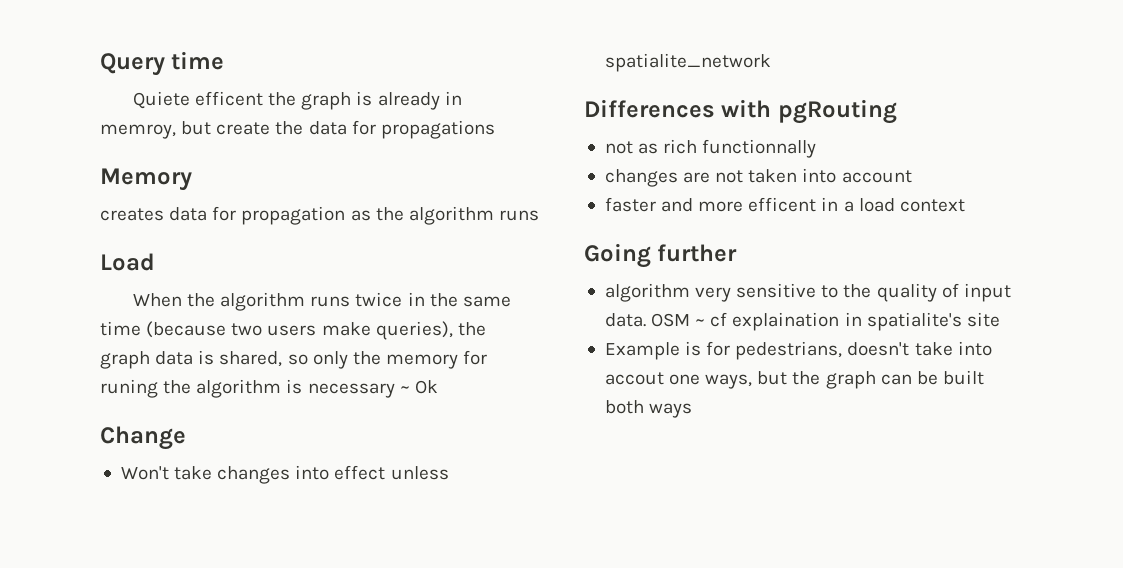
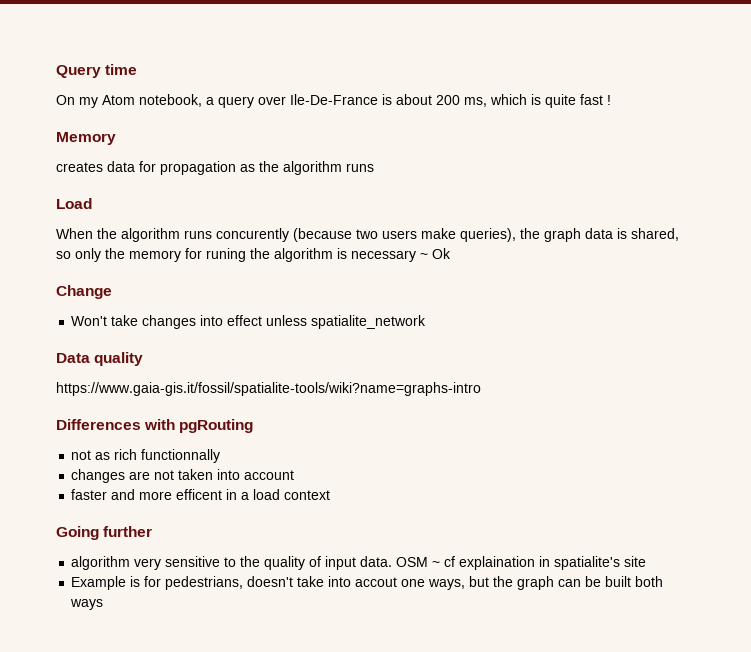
[132,91,462,110] [100,120,495,139] Quiete efficent the graph is already in memroy, but create the data for propagations -> [56,94,611,108] On my Atom notebook, a query over Ile-De-France is about 200 ms, which is quite fast !
[355,292,511,307] [100,321,141,336] twice in the same time -> [216,228,289,242] concurently
(771, 62) none -> [56,352,144,366] [56,382,481,396] // Data quality // https://www.gaia-gis.it/fossil/spatialite-tools/wiki?name=graphs-intro

